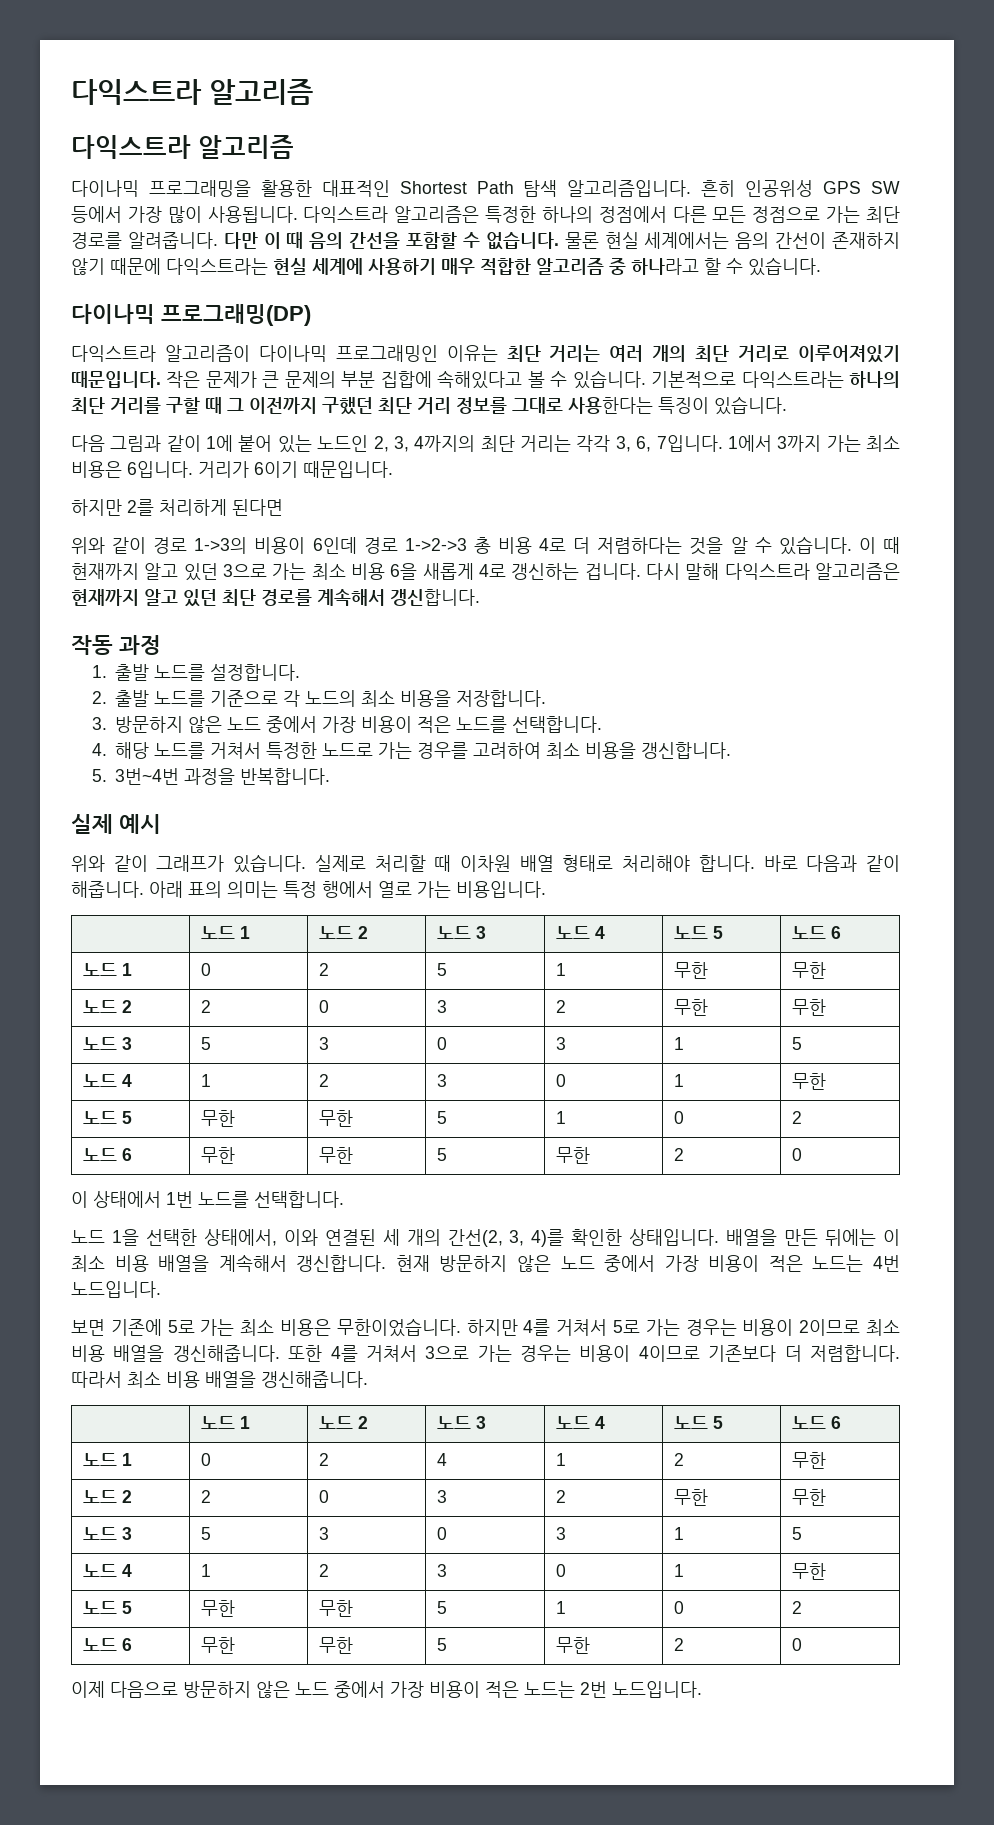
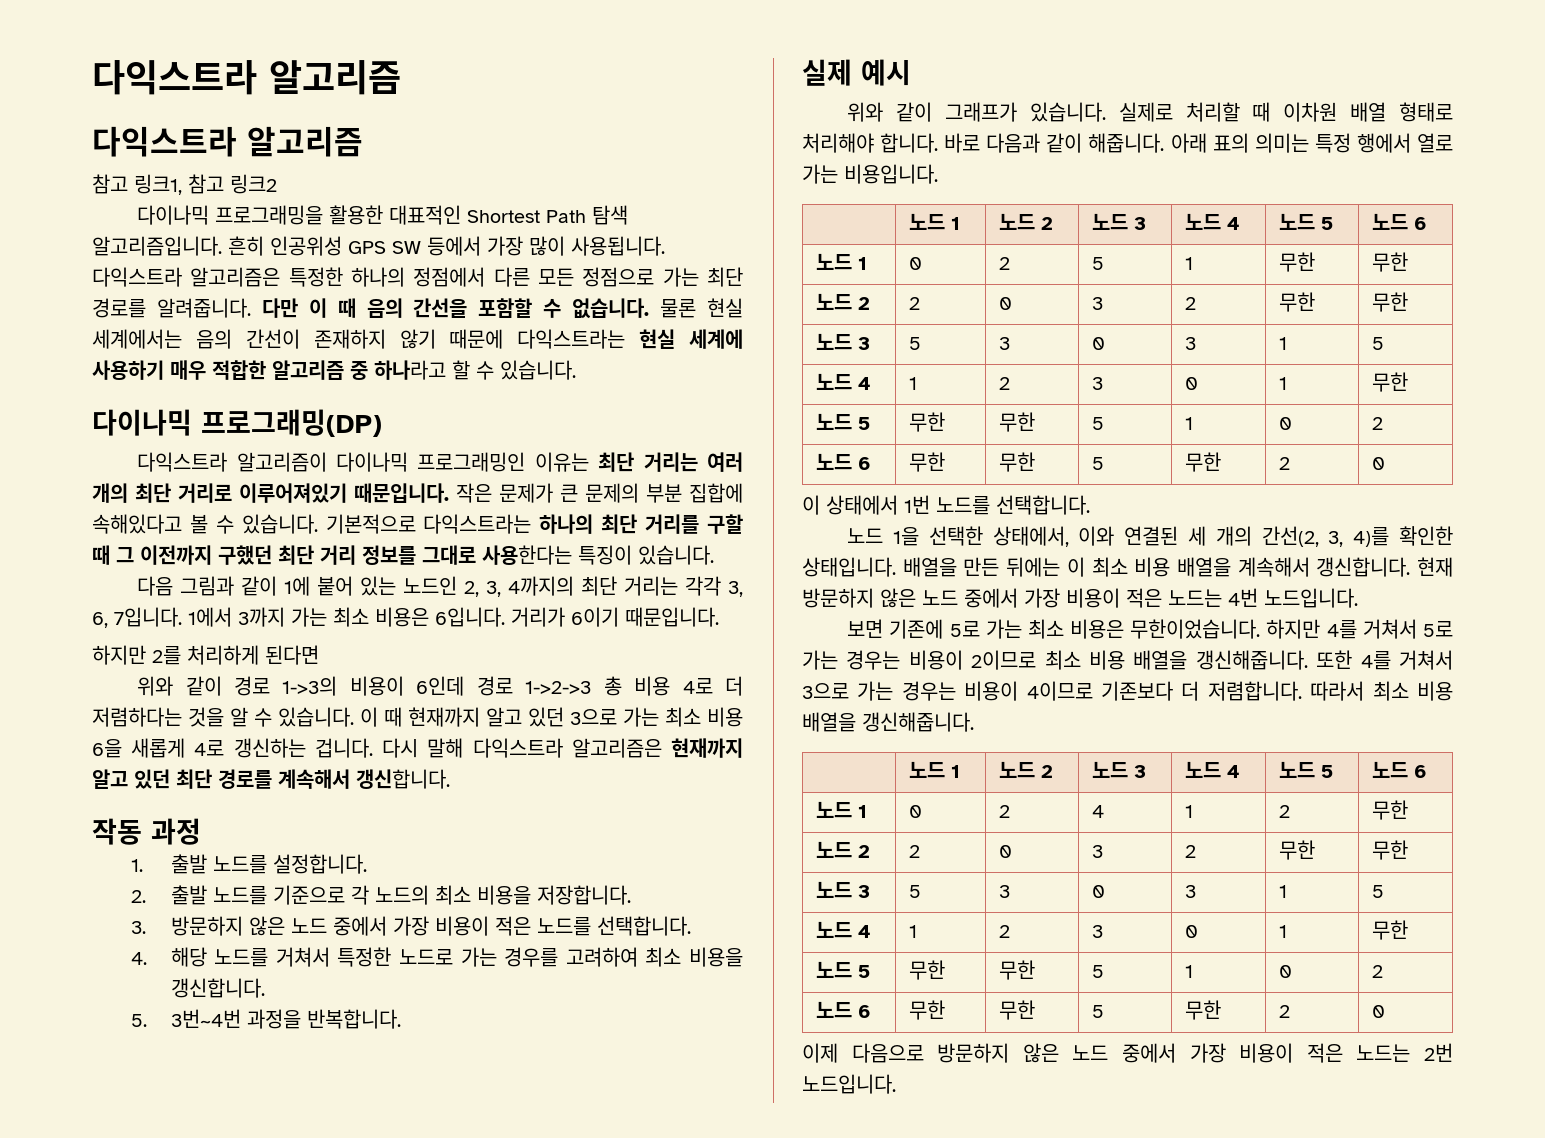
(294, 147) none -> [92,174,277,195] // 참고 링크1, 참고 링크2

